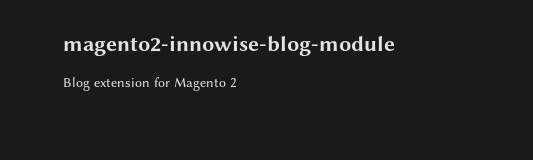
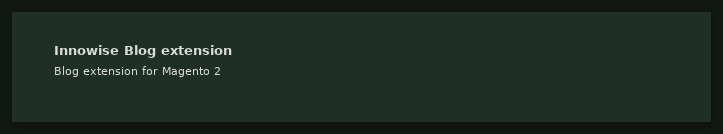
[63,35,395,56] magento2-innowise-blog-module -> [54,45,232,58] Innowise Blog extension

